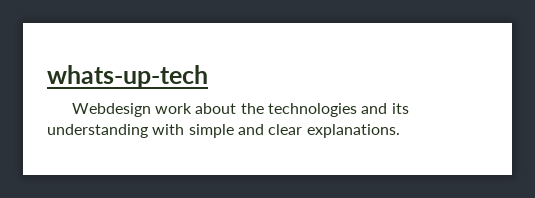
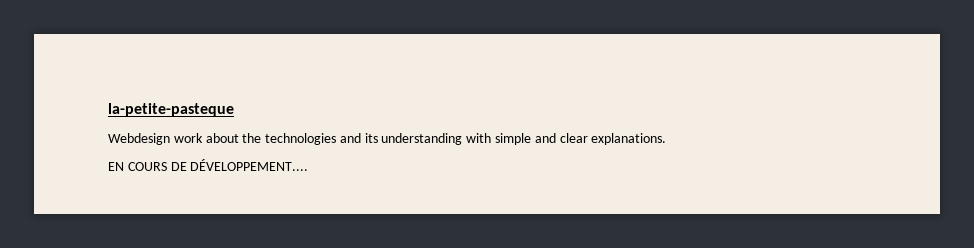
[47,65,208,88] whats-up-tech -> [108,103,234,117] la-petite-pasteque
(400, 131) none -> [108,159,309,171] // EN COURS DE DÉVELOPPEMENT....

